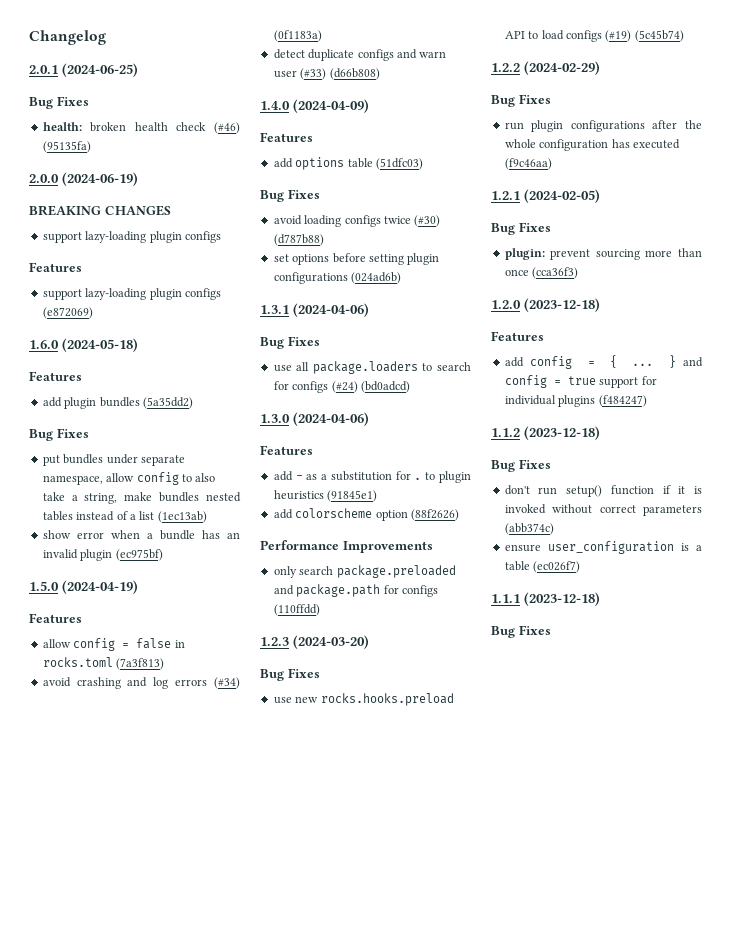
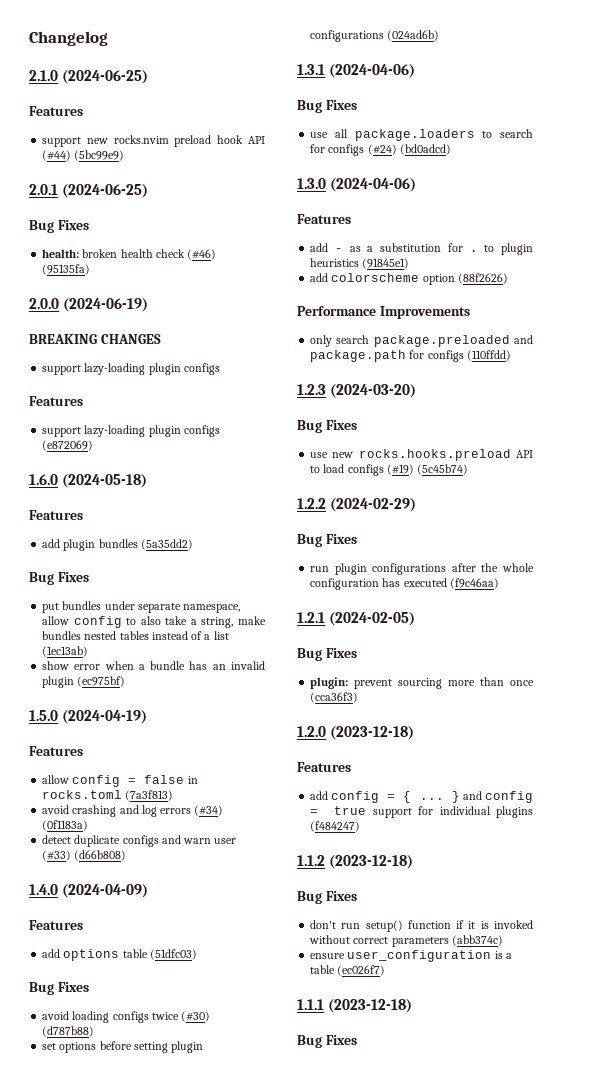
(106, 37) none -> [29,70,149,84] [29,106,83,116] [42,135,265,147] [42,150,125,161] // 2.1.0 (2024-06-25) // Features // support new rocks.nvim preload hook API (#44) (5bc99e9)

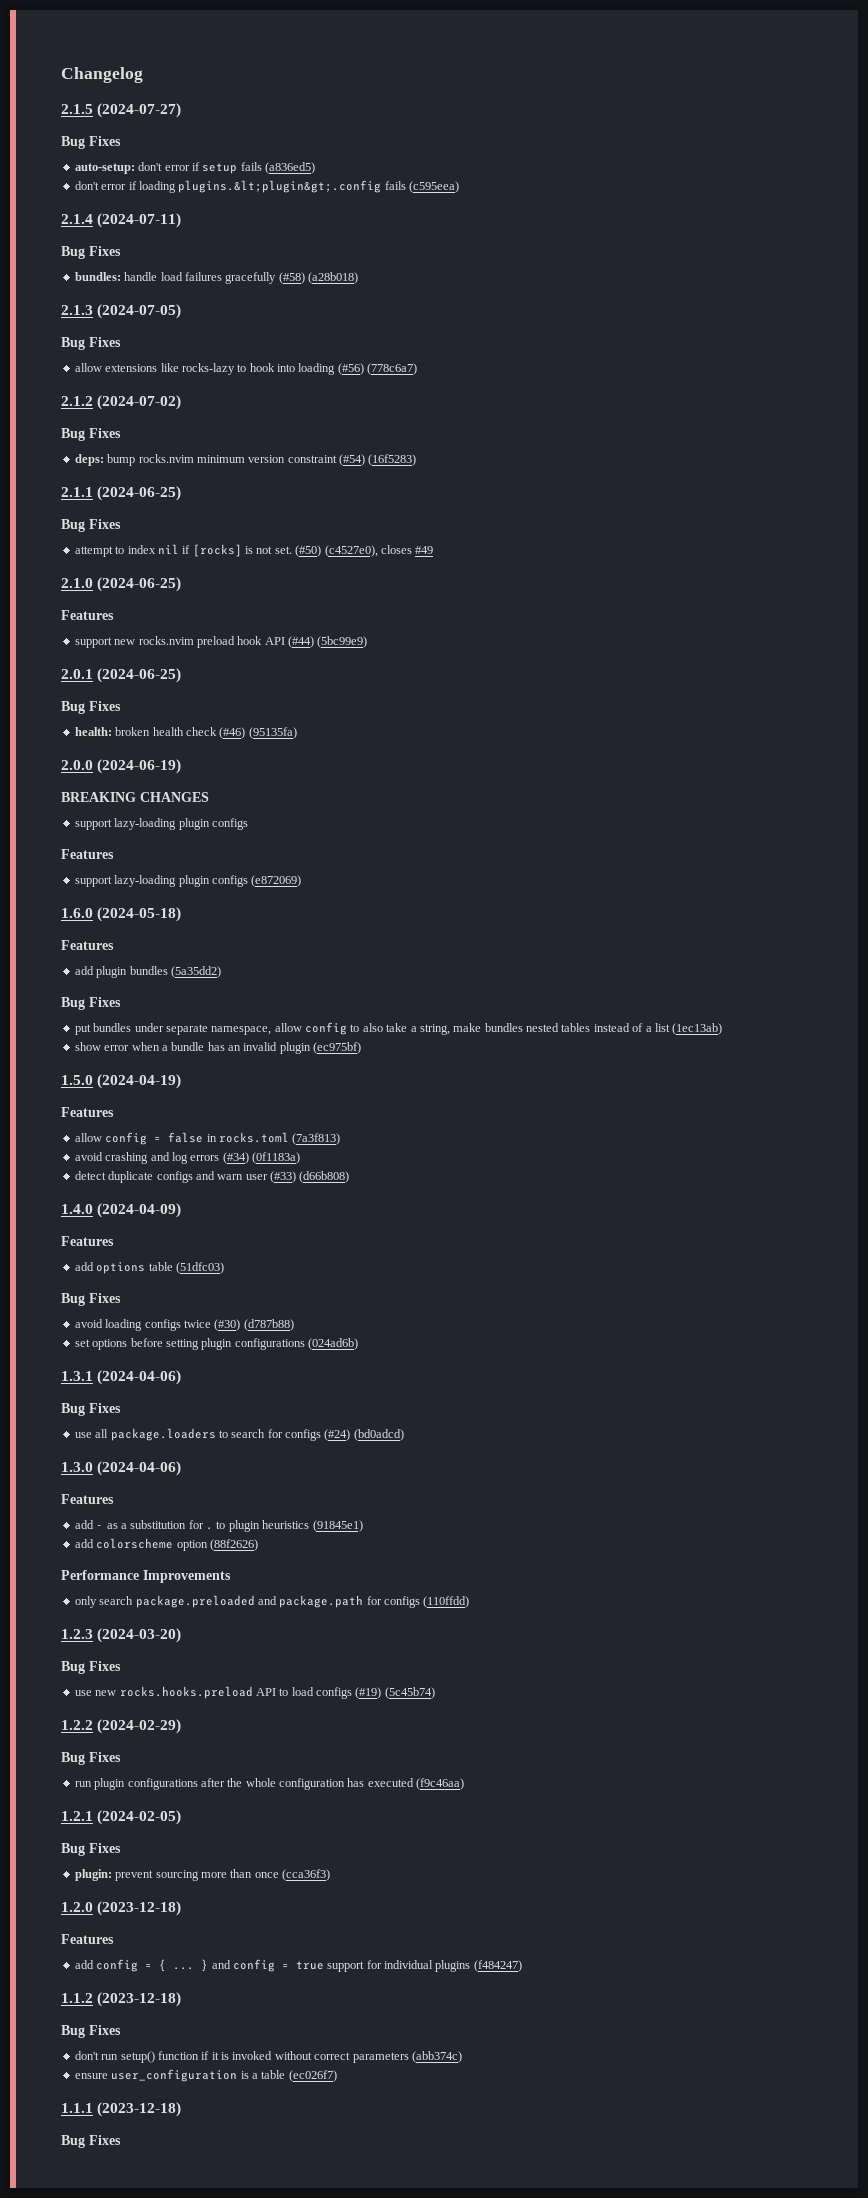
(108, 38) none -> [61,103,182,118] [61,136,121,149] [74,162,315,174] [74,180,459,193] [61,213,182,228] [61,246,121,259] [74,272,358,284] [61,304,182,319] [61,337,121,350] [74,363,418,375] [61,395,182,410] [61,428,121,441] [74,454,417,466] [61,486,182,501] [61,519,121,532] [74,544,434,557] // 2.1.5 (2024-07-27) // Bug Fixes // auto-setup: don't error if setup fails (a836ed5) // don't error if loading plugins.&lt;plugin&gt;.config fails (c595eea) // 2.1.4 (2024-07-11) // Bug Fixes // bundles: handle load failures gracefully (#58) (a28b018) // 2.1.3 (2024-07-05) // Bug Fixes // allow extensions like rocks-lazy to hook into loading (#56) (778c6a7) // 2.1.2 (2024-07-02) // Bug Fixes // deps: bump rocks.nvim minimum version constraint (#54) (16f5283) // 2.1.1 (2024-06-25) // Bug Fixes // attempt to index nil if [rocks] is not set. (#50) (c4527e0), closes #49

